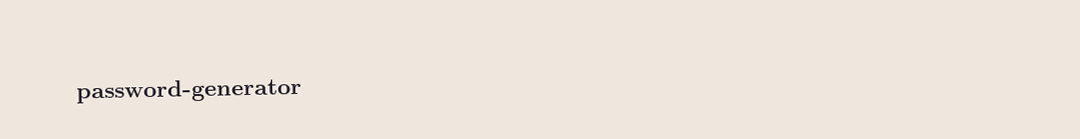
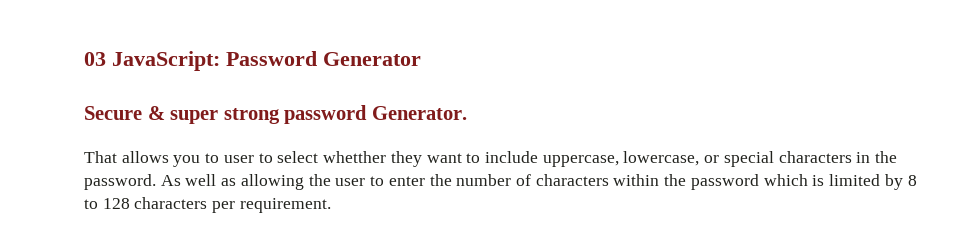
[76,77,302,104] password-generator -> [84,51,421,71] [84,105,467,124] [84,151,898,167] [84,174,917,190] [84,197,331,213] 03 JavaScript: Password Generator // Secure & super strong password Generator. // That allows you to user to select whetther they want to include uppercase, lowercase, or special characters in the password. As well as allowing the user to enter the number of characters within the password which is limited by 8 to 128 characters per requirement.

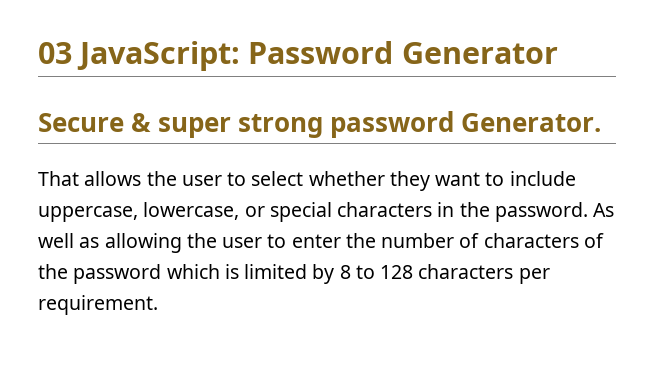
[173,153,220,167] you to -> [146,171,177,186] the
[323,151,387,163] whetther -> [308,171,385,186] whether
[613,174,660,186] within -> [583,233,604,248] of

